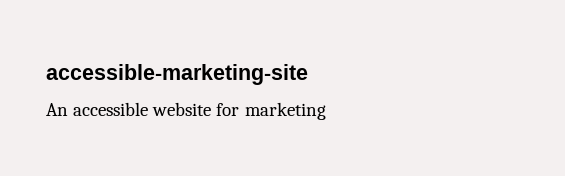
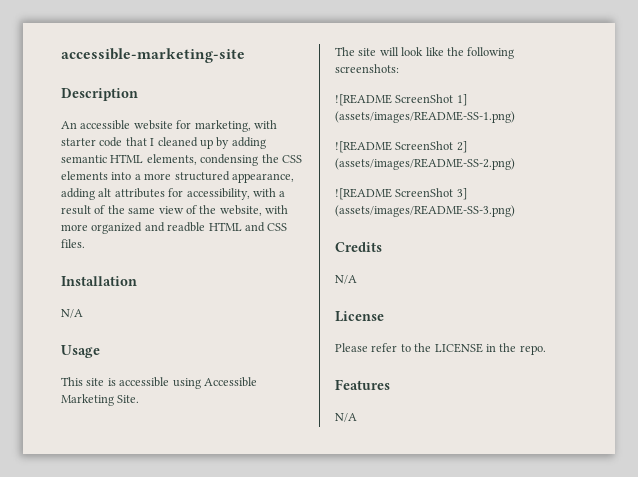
(308, 74) none -> [61,88,138,101] // Description
[244,102,326,120] marketing -> [194,120,277,132] [61,137,266,149] [61,154,302,166] [61,171,294,183] [61,188,286,200] [61,205,288,216] [61,222,288,234] [61,239,85,248] [61,276,137,286] [61,309,83,318] [61,345,100,358] [61,377,257,389] [61,394,140,406] [335,47,515,59] [335,64,399,73] [335,94,467,106] [335,111,515,123] [335,141,467,153] [335,158,515,170] [335,188,467,200] [335,205,515,217] [335,242,382,252] [335,275,357,284] [335,311,384,322] [335,343,546,355] [335,379,390,390] [335,413,357,422] marketing, with starter code that I cleaned up by adding semantic HTML elements, condensing the CSS elements into a more structured appearance, adding alt attributes for accessibility, with a result of the same view of the website, with more organized and readble HTML and CSS files. // Installation // N/A // Usage // This site is accessible using Accessible Marketing Site. // The site will look like the following screenshots: // ![README ScreenShot 1] (assets/images/README-SS-1.png) // ![README ScreenShot 2] (assets/images/README-SS-2.png) // ![README ScreenShot 3] (assets/images/README-SS-3.png) // Credits // N/A // License // Please refer to the LICENSE in the repo. // Features // N/A

